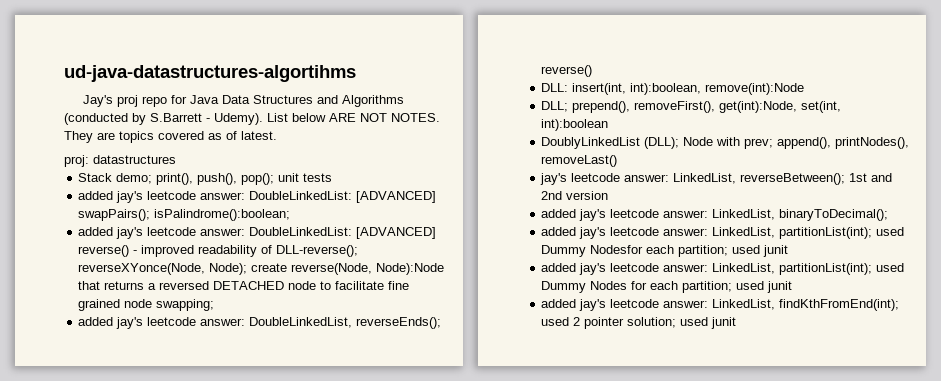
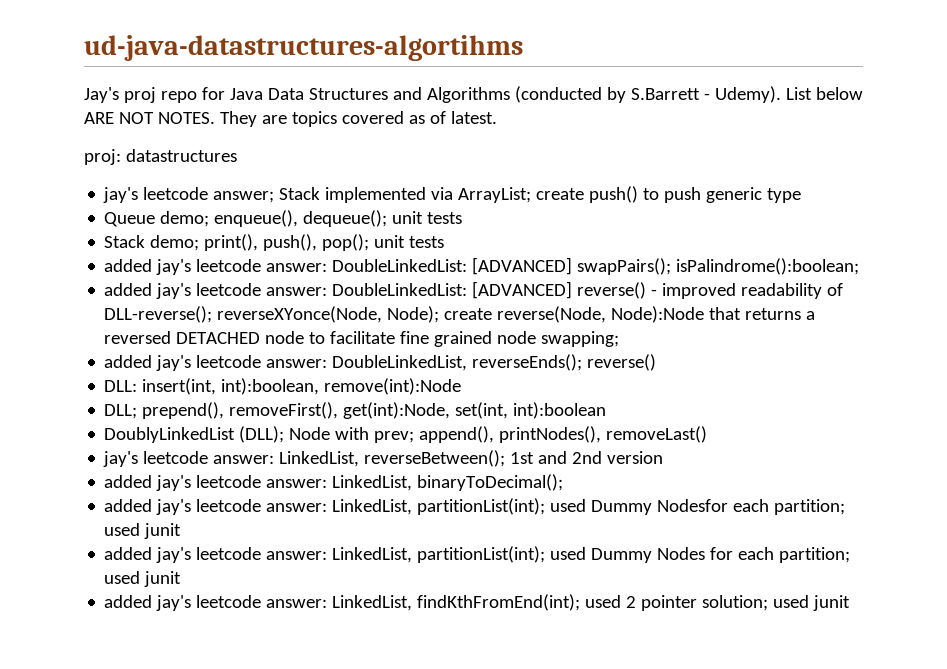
(176, 159) none -> [103,186,802,203] [104,210,463,227] // jay's leetcode answer; Stack implemented via ArrayList; create push() to push generic type // Queue demo; enqueue(), dequeue(); unit tests

